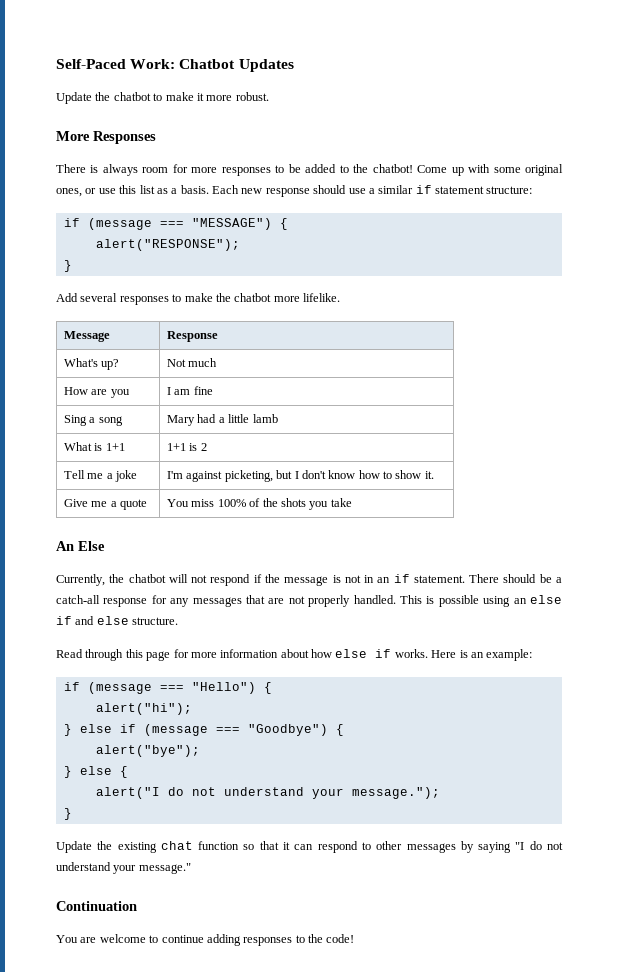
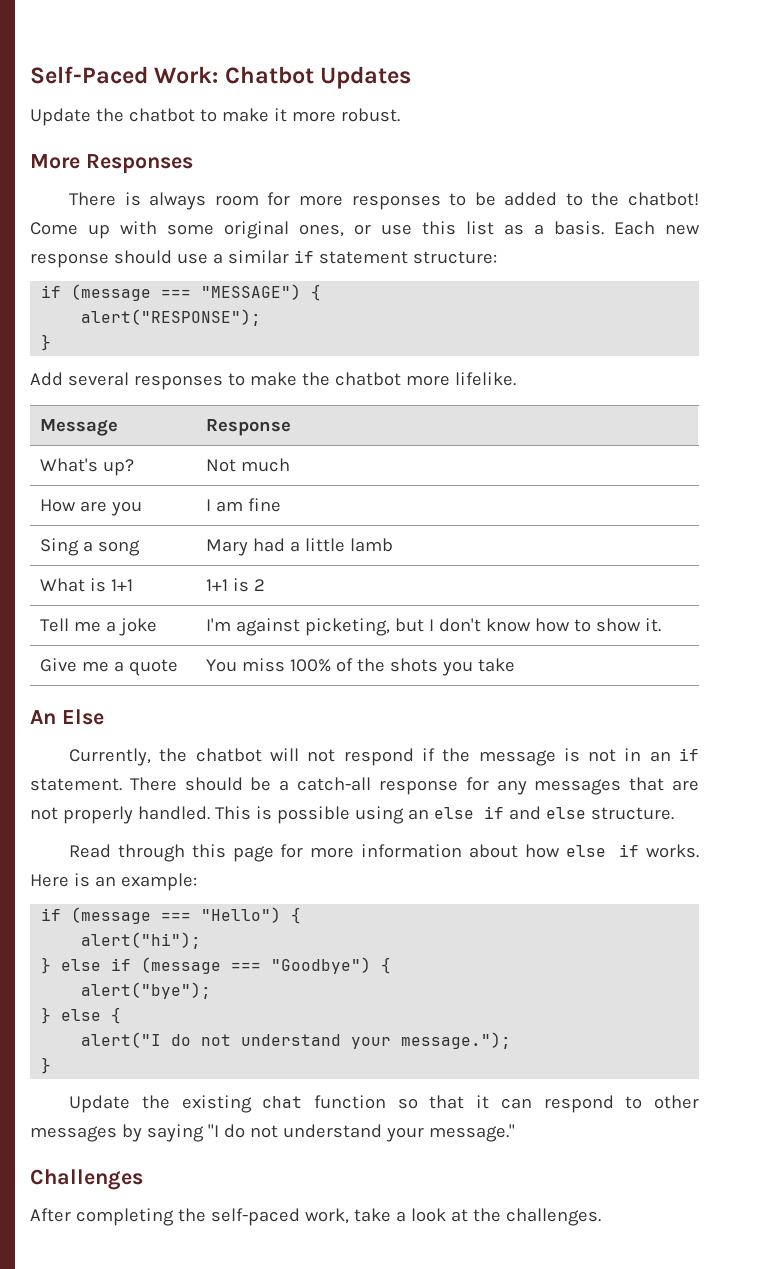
[56,901,137,911] [56,934,355,946] Continuation // You are welcome to continue adding responses to the code! -> [30,1169,143,1190] [30,1208,601,1226] Challenges // After completing the self-paced work, take a look at the challenges.

